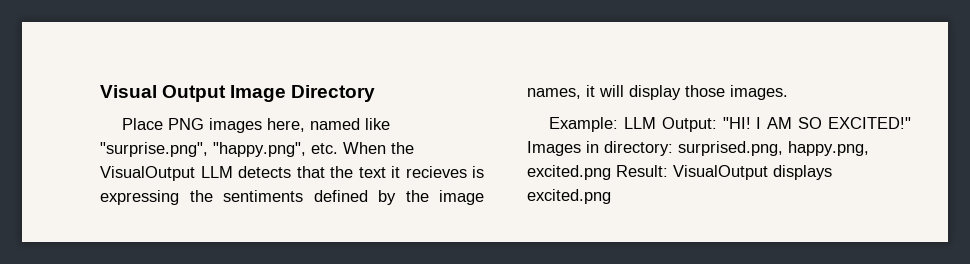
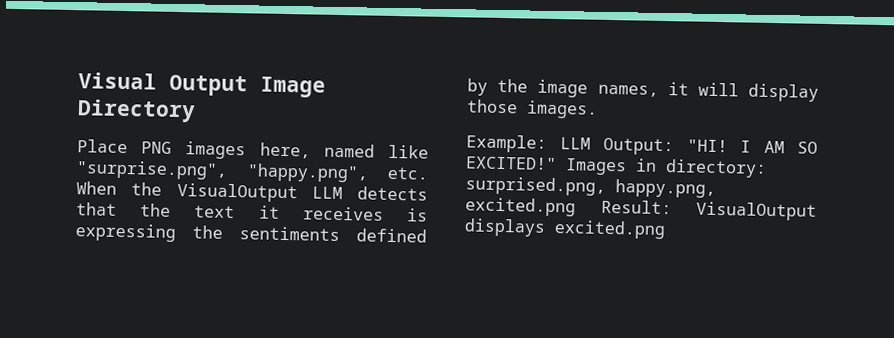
[405,166,467,178] recieves -> [302,206,384,221] receives

